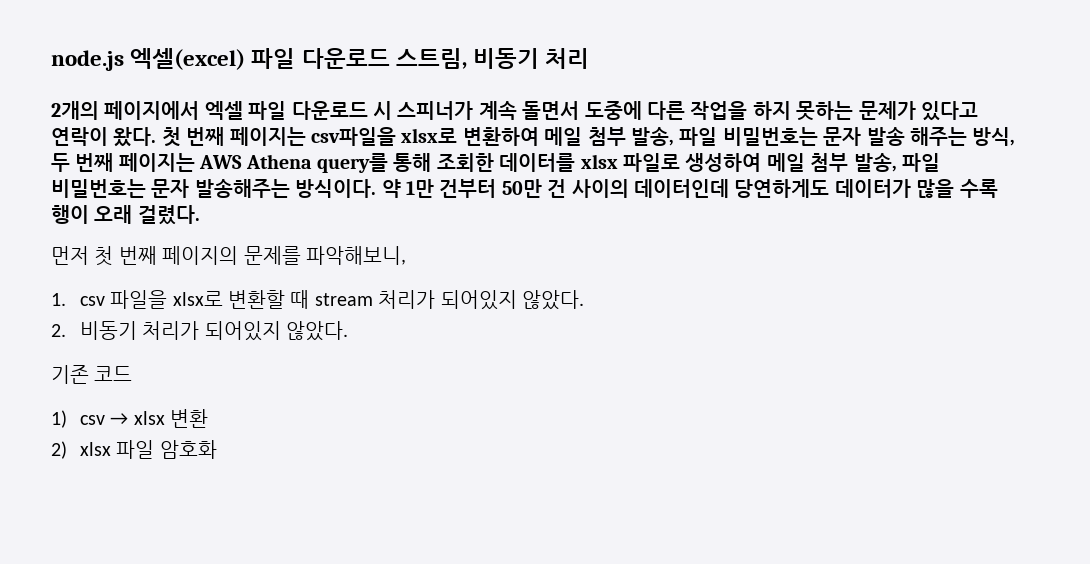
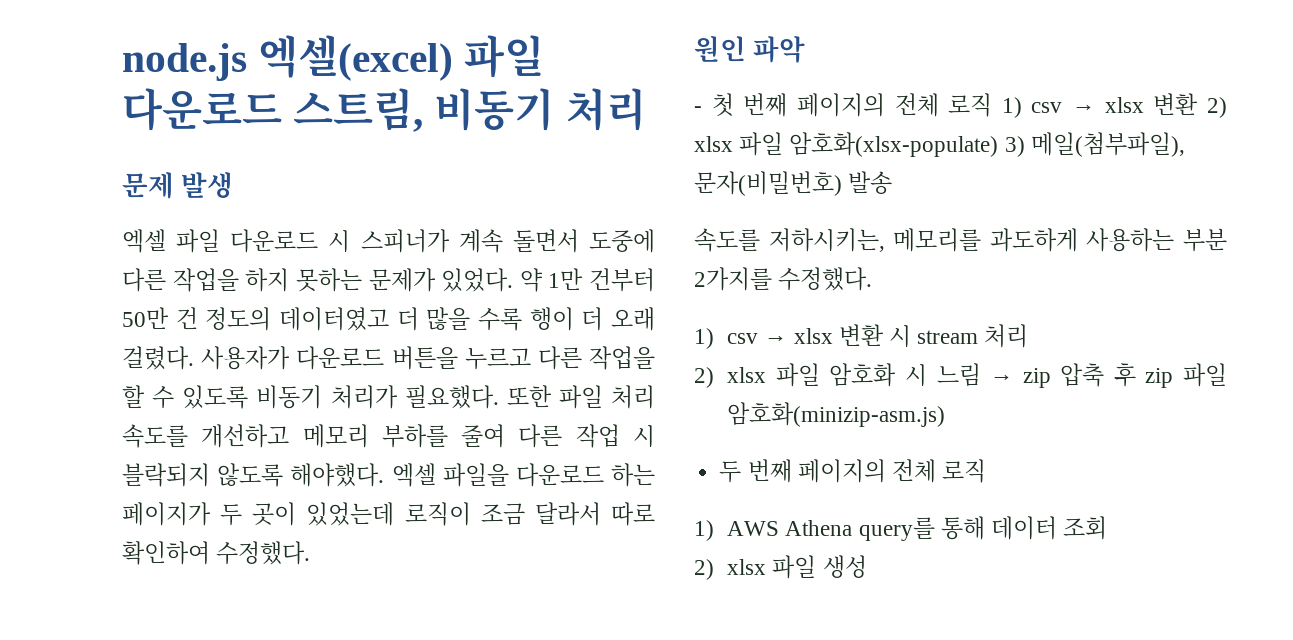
[51,101,200,120] 2개의 페이지에서 -> [122,172,234,199] 문제 발생 //
[920,101,978,121] [51,127,1016,147] [51,153,940,173] [51,179,377,198] 있다고 연락이 왔다. 첫 번째 페이지는 csv파일을 xlsx로 변환하여 메일 첨부 발송, 파일 비밀번호는 문자 발송 해주는 방식, 두 번째 페이지는 AWS Athena query를 통해 조회한 데이터를 xlsx 파일로 생성하여 메일 첨부 발송, 파일 비밀번호는 문자 발송해주는 방식이다. -> [441,268,514,292] 있었다.
[571,179,911,198] 사이의 데이터인데 당연하게도 데이터가 -> [205,307,419,331] 정도의 데이터였고 더
(89, 214) none -> [581,307,604,331] 더
[51,246,406,266] [51,290,584,310] [51,321,348,341] [51,365,133,384] [51,409,208,428] // 먼저 첫 번째 페이지의 문제를 파악해보니, // 1. csv 파일을 xlsx로 변환할 때 stream 처리가 되어있지 않았다. // 2. 비동기 처리가 되어있지 않았다. // 기존 코드 // 1) csv → xlsx 변환 -> [201,346,656,370] [122,385,655,409] [122,424,655,448] [122,463,656,487] [122,502,655,526] [122,541,311,565] [694,36,806,63] [694,93,1227,118] [694,132,1185,157] [694,171,893,196] [694,228,1227,252] [694,267,873,291] [694,324,1029,349] 사용자가 다운로드 버튼을 누르고 다른 작업을 할 수 있도록 비동기 처리가 필요했다. 또한 파일 처리 속도를 개선하고 메모리 부하를 줄여 다른 작업 시 블락되지 않도록 해야했다. 엑셀 파일을 다운로드 하는 페이지가 두 곳이 있었는데 로직이 조금 달라서 따로 확인하여 수정했다. // 원인 파악 // - 첫 번째 페이지의 전체 로직 1) csv → xlsx 변환 2) xlsx 파일 암호화(xlsx-populate) 3) 메일(첨부파일), 문자(비밀번호) 발송 // 속도를 저하시키는, 메모리를 과도하게 사용하는 부분 2가지를 수정했다. // 1) csv → xlsx 변환 시 stream 처리
(217, 449) none -> [904,363,1227,388] [727,402,946,427] [719,459,987,483] [694,516,1108,541] [694,555,867,580] 시 느림 → zip 압축 후 zip 파일 암호화(minizip-asm.js) // 두 번째 페이지의 전체 로직 // 1) AWS Athena query를 통해 데이터 조회 // 2) xlsx 파일 생성

